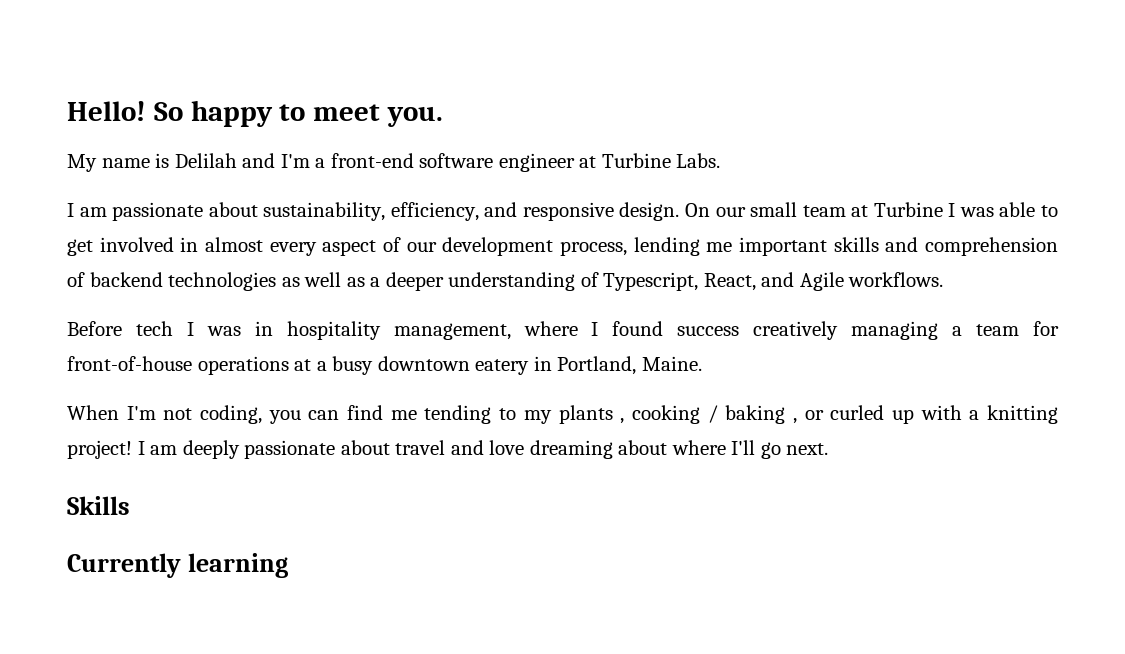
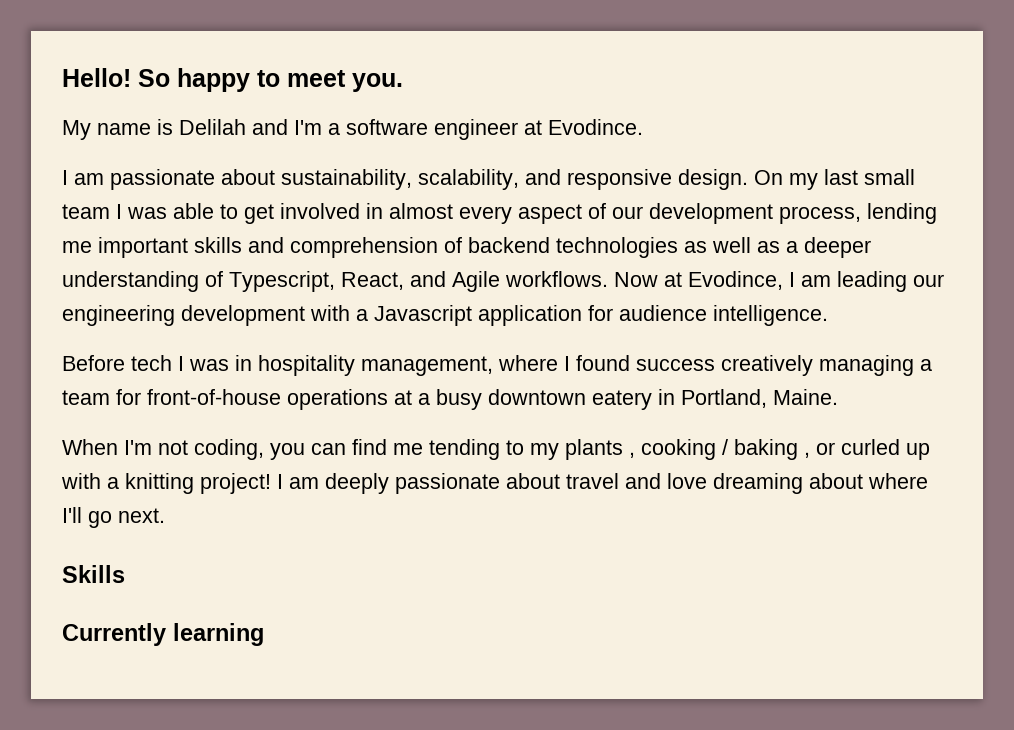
[330,153,414,168] front-end -> (340, 129) none
[601,153,721,168] Turbine Labs. -> [548,119,643,135] Evodince.
[390,202,479,221] efficiency, -> [418,169,519,190] scalability,
[715,202,943,217] our small team at Turbine -> [789,169,915,190] [62,204,110,219] my last small team
(944, 279) none -> [614,271,944,292] [62,305,828,326] Now at Evodince, I am leading our engineering development with a Javascript application for audience intelligence.

